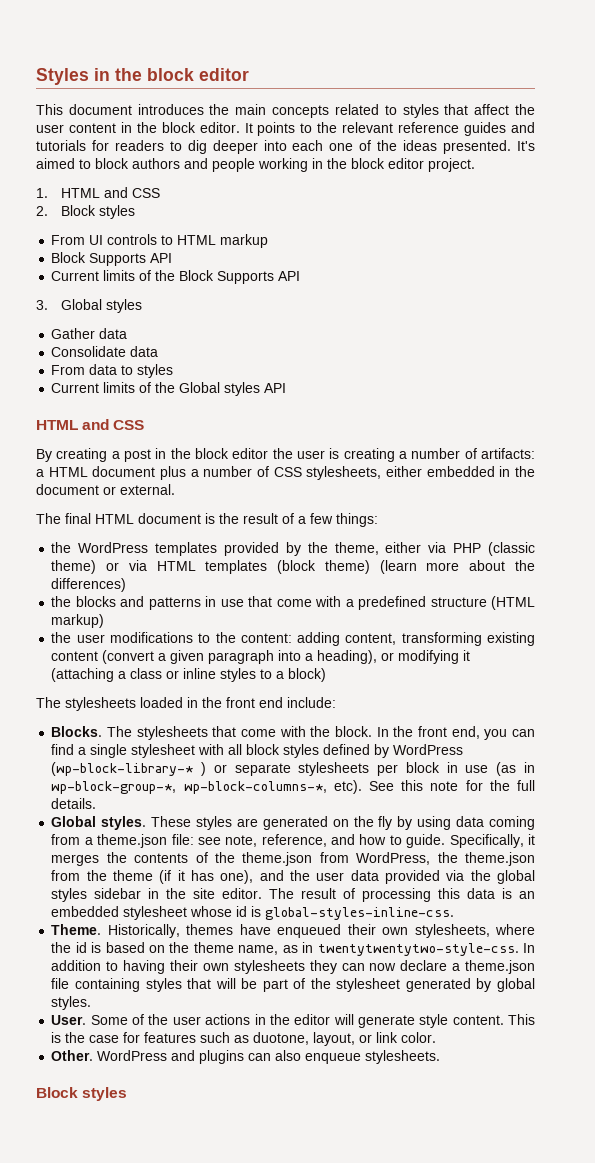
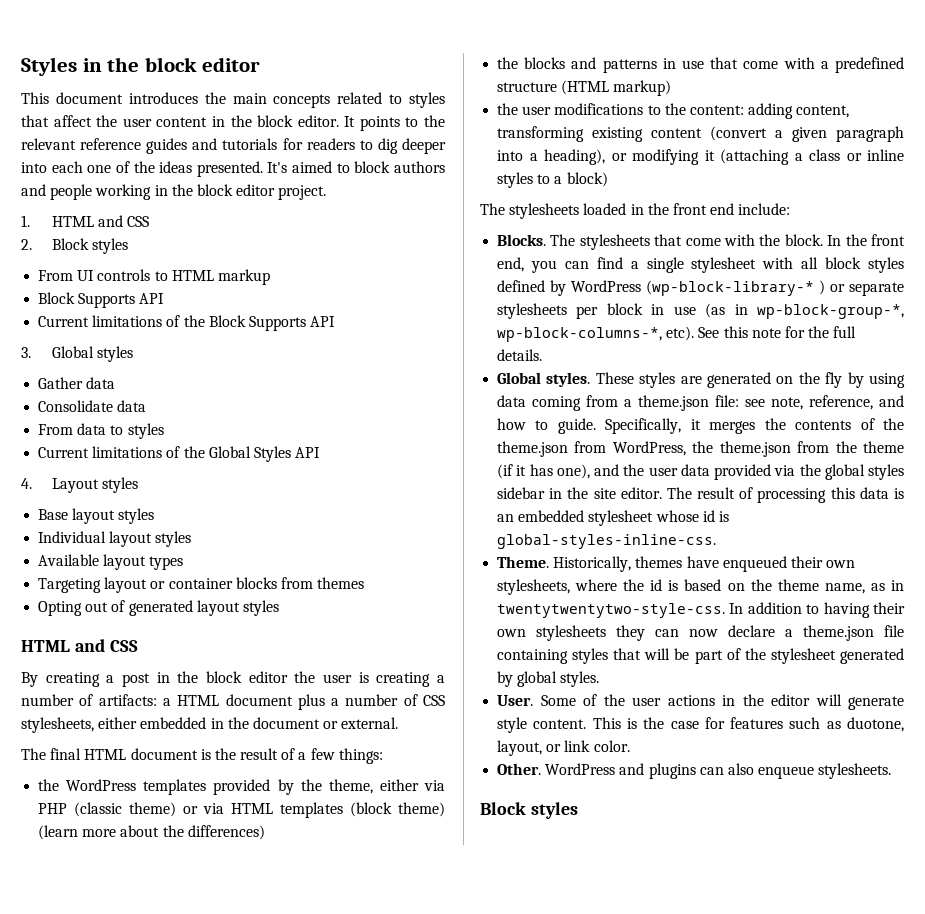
[103,270,136,281] limits -> [92,315,163,327] limitations
[103,382,136,393] limits -> [92,446,163,458] limitations
[224,382,287,396] styles API -> [253,446,321,462] [21,477,139,493] [38,508,155,524] [38,531,192,547] [38,554,184,570] [38,577,365,593] [38,600,279,616] Styles API // 4. Layout styles // Base layout styles // Individual layout styles // Available layout types // Targeting layout or container blocks from themes // Opting out of generated layout styles

